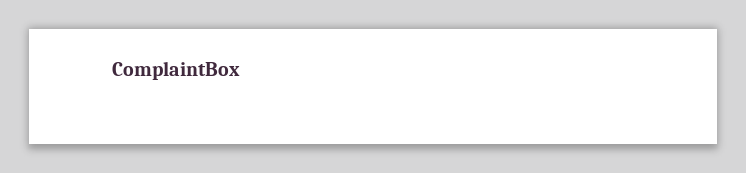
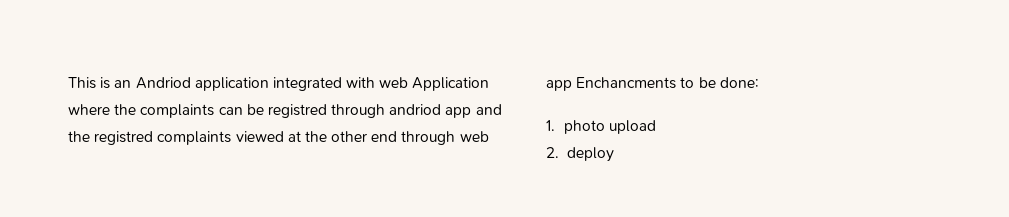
[112,61,240,80] ComplaintBox -> [68,77,490,91] [68,104,502,118] [68,131,489,145] [546,77,759,91] [546,120,657,134] [546,147,614,162] This is an Andriod application integrated with web Application where the complaints can be registred through andriod app and the registred complaints viewed at the other end through web app Enchancments to be done: // 1. photo upload // 2. deploy

